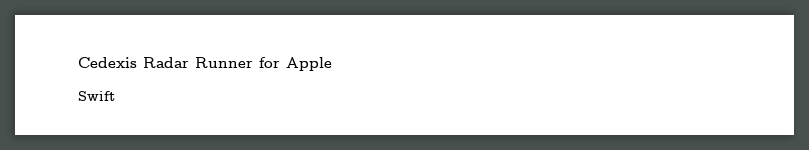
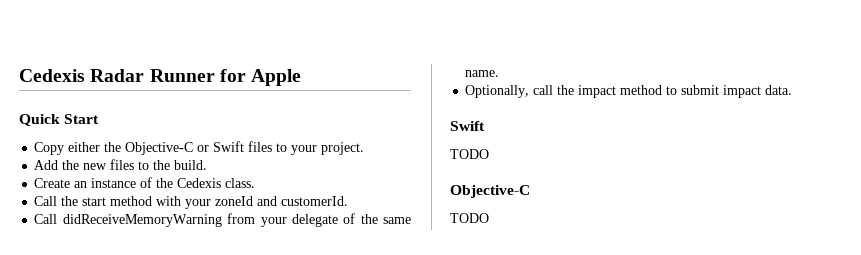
[78,91,115,101] Swift -> [19,114,100,126] [34,141,365,155] [34,159,208,170] [34,177,256,188] [34,196,349,209] [34,213,411,227] [465,70,500,77] [465,85,793,98] [450,121,485,131] [450,149,489,159] [450,185,530,198] [450,213,489,223] Quick Start // Copy either the Objective-C or Swift files to your project. // Add the new files to the build. // Create an instance of the Cedexis class. // Call the start method with your zoneId and customerId. // Call didReceiveMemoryWarning from your delegate of the same name. // Optionally, call the impact method to submit impact data. // Swift // TODO // Objective-C // TODO

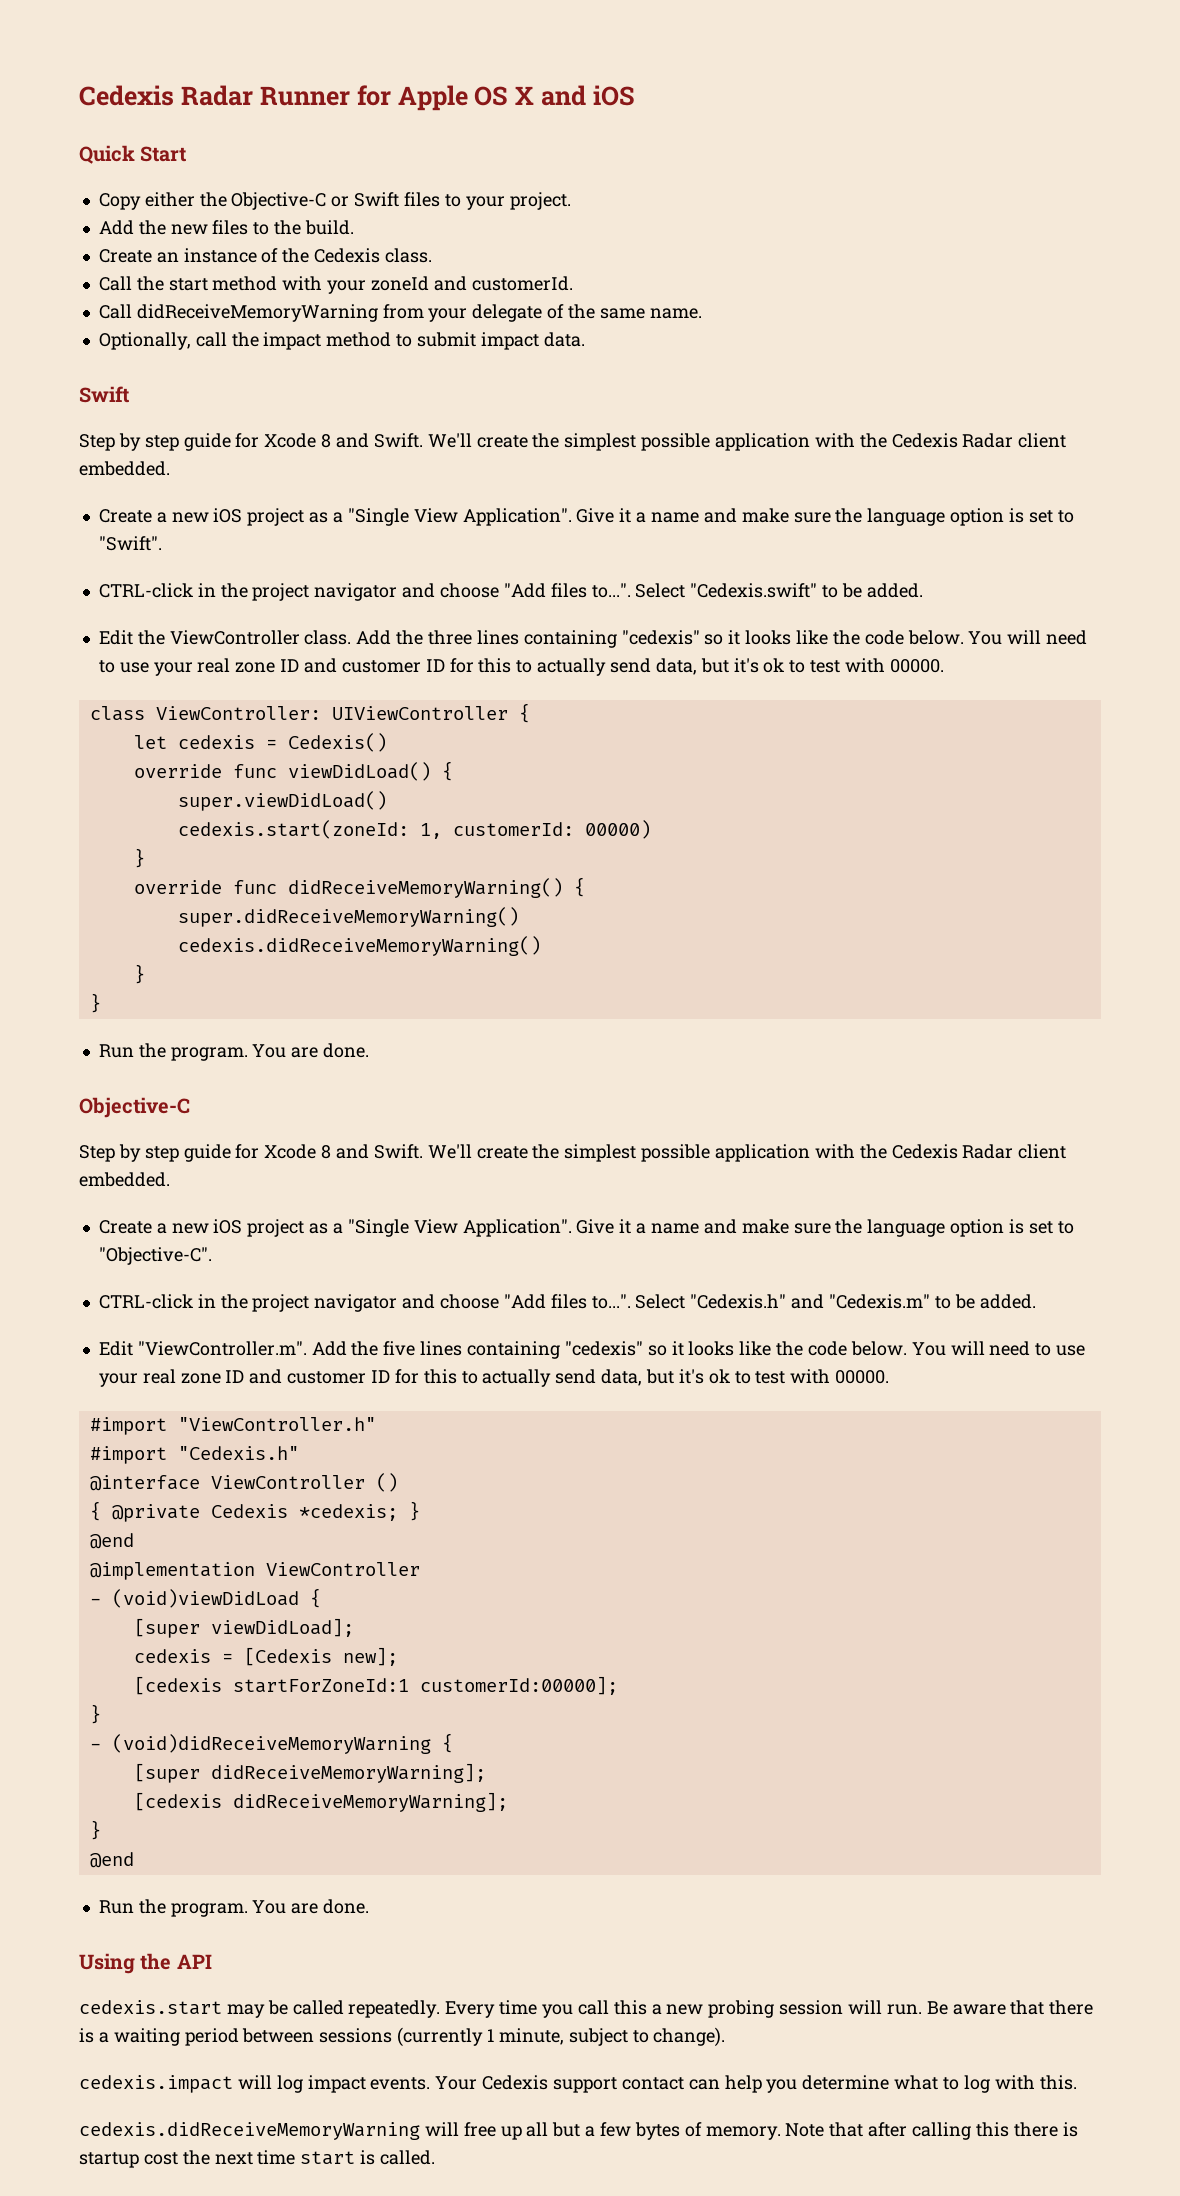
(302, 77) none -> [474,85,636,106] OS X and iOS
[450,149,489,159] [450,185,530,198] [450,213,489,223] TODO // Objective-C // TODO -> [79,433,1067,451] [79,461,170,476] [98,508,1074,526] [98,536,162,551] [98,583,923,601] [98,630,1088,648] [98,658,944,676] [89,703,530,723] [133,733,387,752] [133,761,453,781] [177,791,387,811] [177,820,651,839] [133,848,145,868] [133,877,585,898] [177,907,519,927] [177,936,541,956] [133,964,145,984] [89,993,101,1013] [98,1043,370,1061] [79,1097,190,1118] [79,1144,1067,1162] [79,1172,170,1187] [98,1219,1074,1237] [98,1247,212,1265] [98,1294,1036,1312] [98,1341,1086,1359] [98,1369,890,1387] [89,1417,376,1435] [89,1446,299,1464] [89,1473,398,1492] [89,1501,420,1522] [89,1533,134,1549] [89,1562,420,1580] [89,1588,321,1608] [133,1618,354,1638] [133,1647,398,1666] [133,1676,618,1695] [89,1704,101,1724] [89,1733,453,1754] [133,1763,486,1783] [133,1792,508,1812] [89,1820,101,1840] [89,1852,134,1868] [98,1899,370,1917] [79,1953,212,1974] [79,2000,1094,2018] [79,2027,726,2047] [79,2075,1077,2093] [79,2122,1078,2140] [79,2150,436,2168] Step by step guide for Xcode 8 and Swift. We'll create the simplest possible application with the Cedexis Radar client embedded. // Create a new iOS project as a "Single View Application". Give it a name and make sure the language option is set to "Swift". // CTRL-click in the project navigator and choose "Add files to...". Select "Cedexis.swift" to be added. // Edit the ViewController class. Add the three lines containing "cedexis" so it looks like the code below. You will need to use your real zone ID and customer ID for this to actually send data, but it's ok to test with 00000. // class ViewController: UIViewController { // let cedexis = Cedexis() // override func viewDidLoad() { // super.viewDidLoad() // cedexis.start(zoneId: 1, customerId: 00000) // } // override func didReceiveMemoryWarning() { // super.didReceiveMemoryWarning() // cedexis.didReceiveMemoryWarning() // } // } // Run the program. You are done. // Objective-C // Step by step guide for Xcode 8 and Swift. We'll create the simplest possible application with the Cedexis Radar client embedded. // Create a new iOS project as a "Single View Application". Give it a name and make sure the language option is set to "Objective-C". // CTRL-click in the project navigator and choose "Add files to...". Select "Cedexis.h" and "Cedexis.m" to be added. // Edit "ViewController.m". Add the five lines containing "cedexis" so it looks like the code below. You will need to use your real zone ID and customer ID for this to actually send data, but it's ok to test with 00000. // #import "ViewController.h" // #import "Cedexis.h" // @interface ViewController () // { @private Cedexis *cedexis; } // @end // @implementation ViewController // - (void)viewDidLoad { // [super viewDidLoad]; // cedexis = [Cedexis new]; // [cedexis startForZoneId:1 customerId:00000]; // } // - (void)didReceiveMemoryWarning { // [super didReceiveMemoryWarning]; // [cedexis didReceiveMemoryWarning]; // } // @end // Run the program. You are done. // Using the API // cedexis.start may be called repeatedly. Every time you call this a new probing session will run. Be aware that there is a waiting period between sessions (currently 1 minute, subject to change). // cedexis.impact will log impact events. Your Cedexis support contact can help you determine what to log with this. // cedexis.didReceiveMemoryWarning will free up all but a few bytes of memory. Note that after calling this there is startup cost the next time start is called.

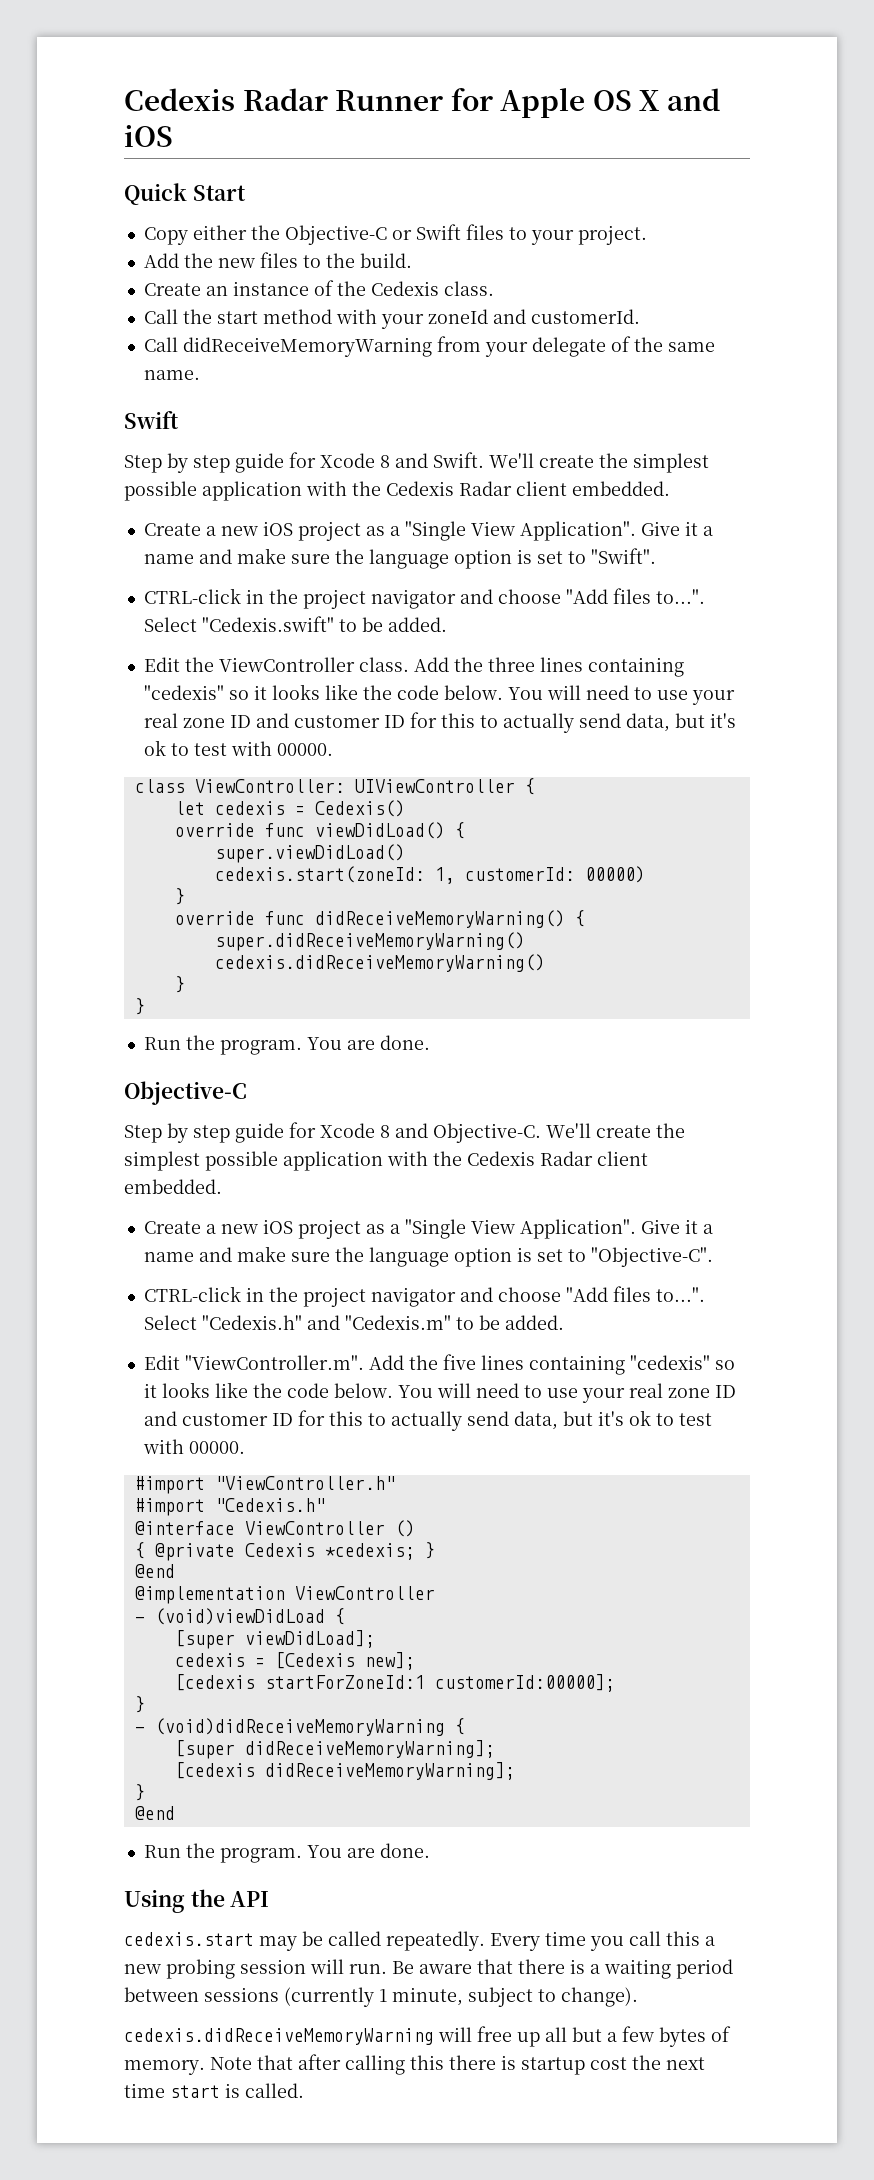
[98,332,585,350] // Optionally, call the impact method to submit impact data. -> (200, 375) none
[373,1144,423,1159] Swift. -> [433,1123,541,1143] Objective-C.
[79,2075,1077,2093] // cedexis.impact will log impact events. Your Cedexis support contact can help you determine what to log with this. -> (638, 1997) none

